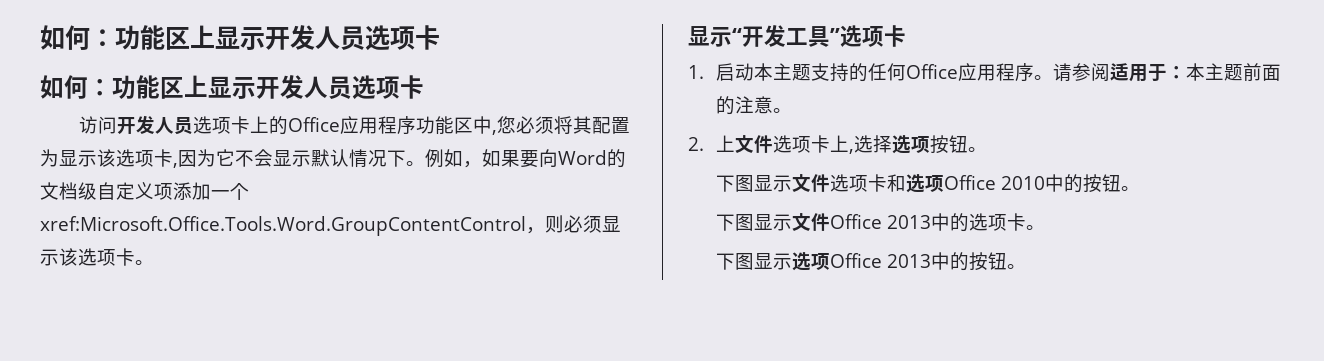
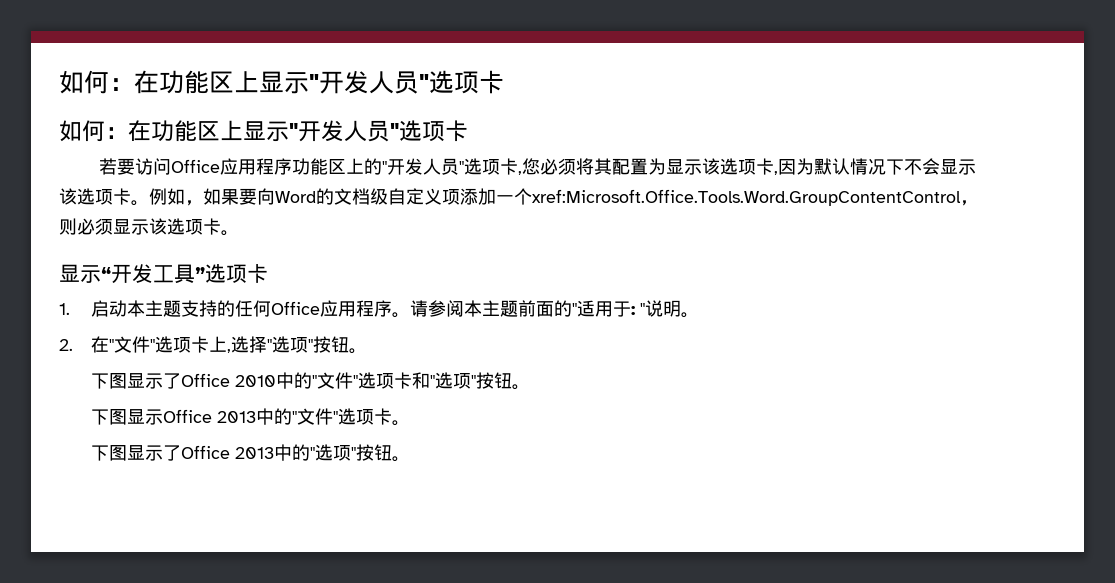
[40,25,365,50] 如何：功能区上显示开发人员 -> [59,70,429,94] 如何：在功能区上显示"开发人员"
[112,75,424,100] [78,115,288,135] 功能区上显示开发人员选项卡 // 访问开发人员选项卡上的 -> [128,120,468,142] [98,158,171,175] 在功能区上显示"开发人员"选项卡 // 若要访问
[472,116,492,134] 中 -> [345,158,518,175] 上的"开发人员"选项卡
[216,149,406,168] 它不会显示默认情况下 -> [813,158,976,175] [59,188,131,205] 默认情况下不会显示该选项卡
[1109,63,1186,82] 适用于： -> (465, 308) none
[734,96,792,114] [688,135,773,153] 注意。 // 2.上文件 -> [572,300,700,318] [59,336,156,353] "适用于: "说明。 // 2.在"文件"
[891,135,987,154] [715,174,1140,193] [715,213,969,232] 选项按钮。 // 下图显示文件选项卡和选项Office 2010中的按钮。 // 下图显示文件Office 2013中的 -> [267,336,368,354] [91,372,531,390] [91,408,339,425] "选项"按钮。 // 下图显示了Office 2010中的"文件"选项卡和"选项"按钮。 // 下图显示Office 2013中的"文件"
[791,252,969,271] 选项Office 2013中的 -> [163,444,357,461] 了Office 2013中的"选项"

